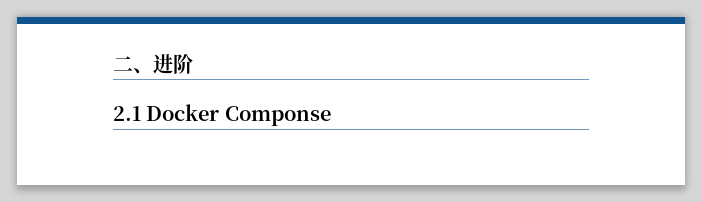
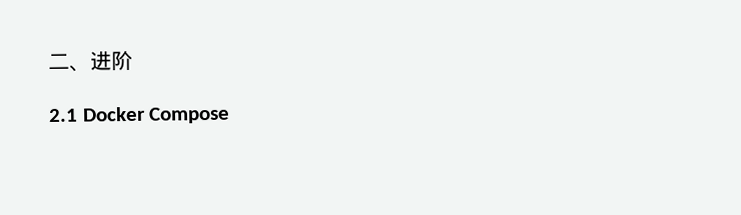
[224,106,331,126] Componse -> [148,106,231,124] Compose

